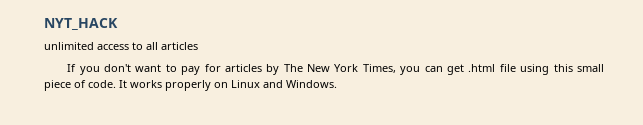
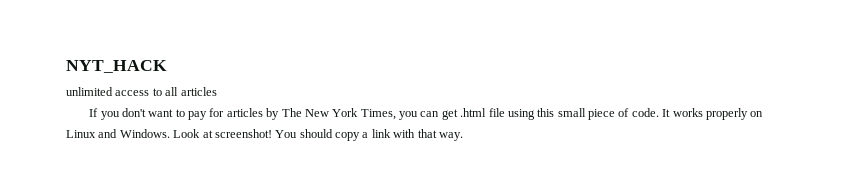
(337, 84) none -> [173,129,463,141] Look at screenshot! You should copy a link with that way.

